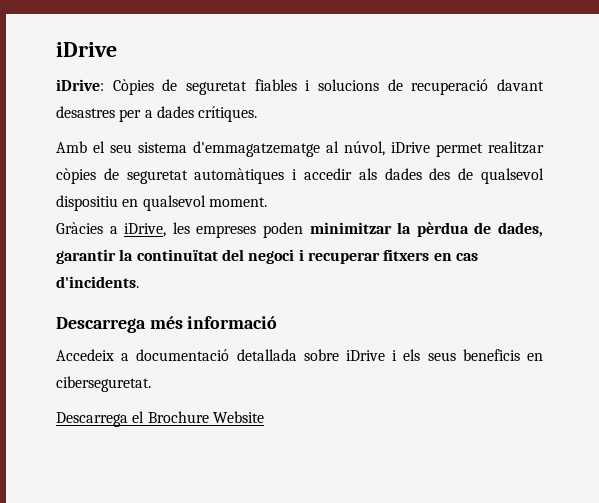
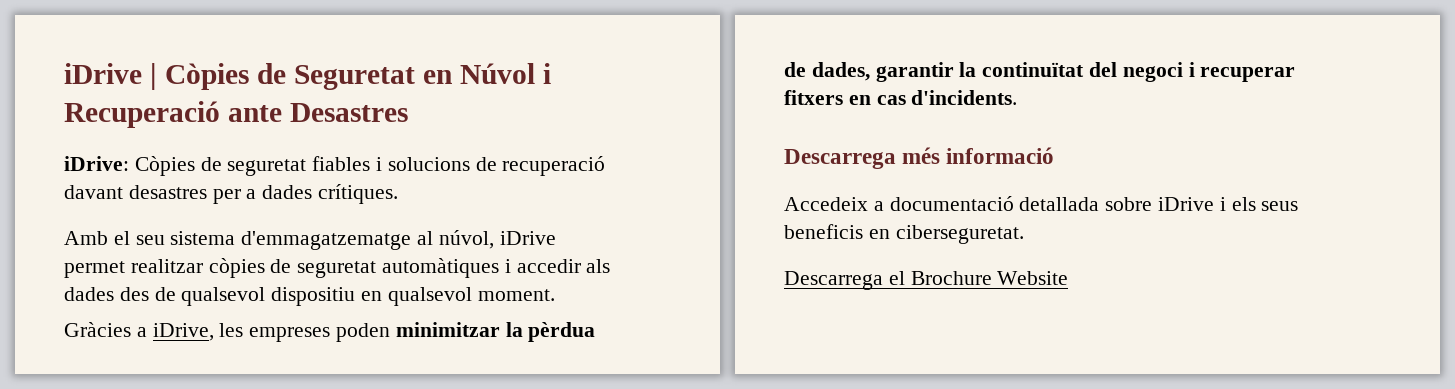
[56,42,117,57] iDrive -> [64,63,551,90] [64,101,408,128] iDrive | Còpies de Seguretat en Núvol i Recuperació ante Desastres

